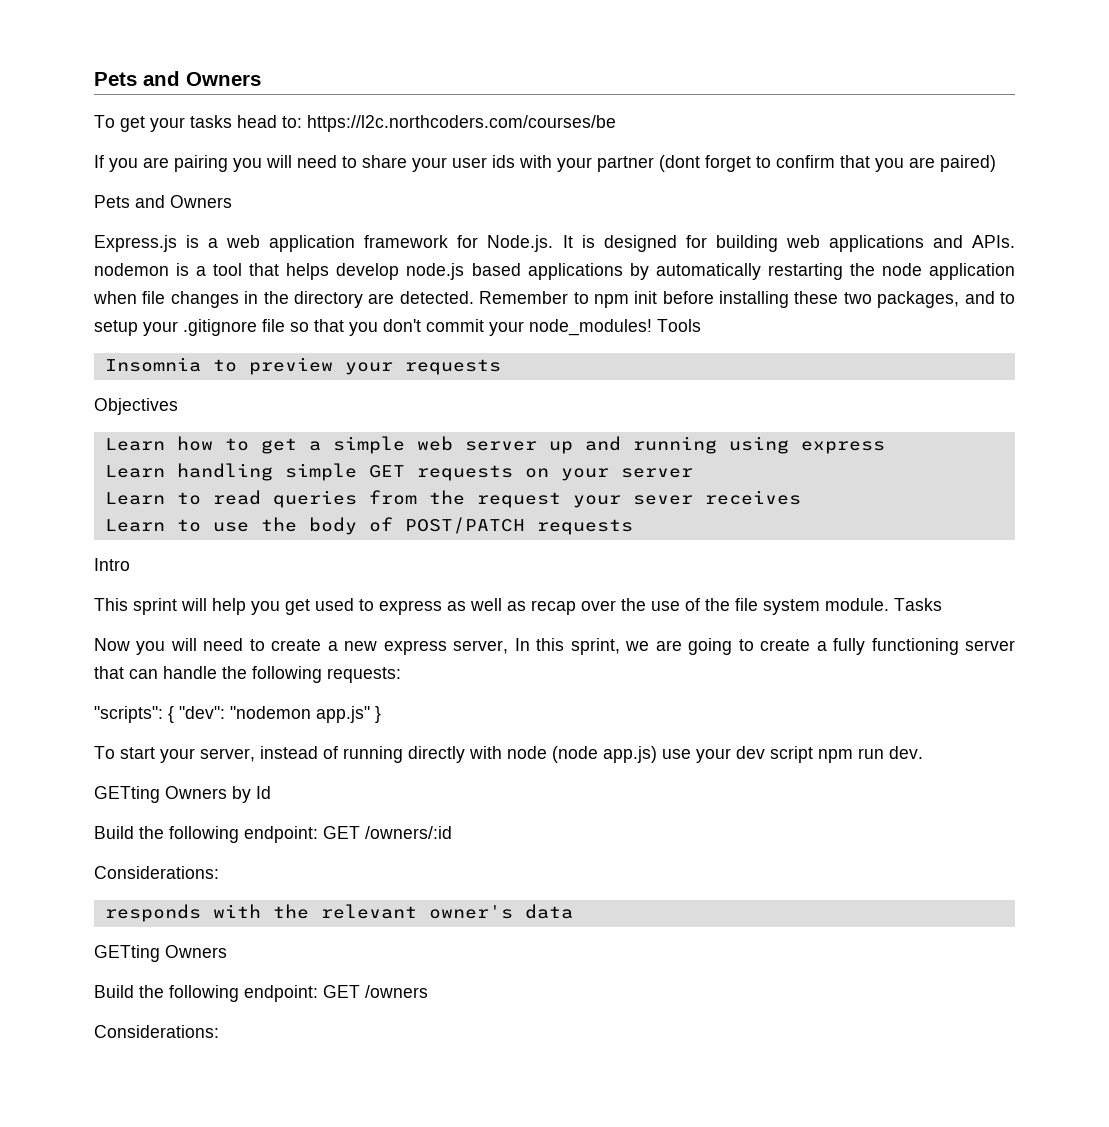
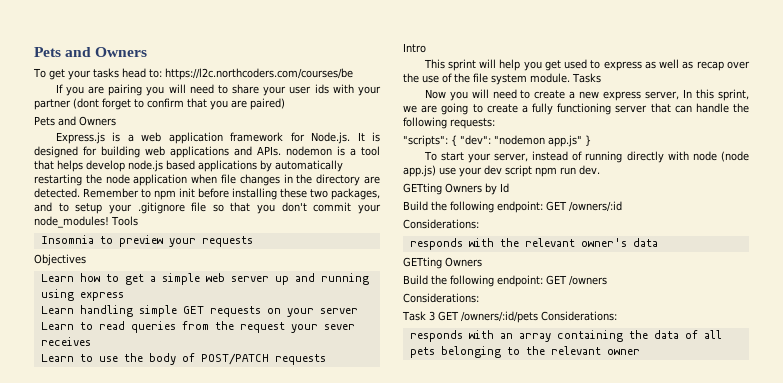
(219, 1031) none -> [402,311,617,323] [409,330,722,342] [409,346,640,358] // Task 3 GET /owners/:id/pets Considerations: // responds with an array containing the data of all pets belonging to the relevant owner

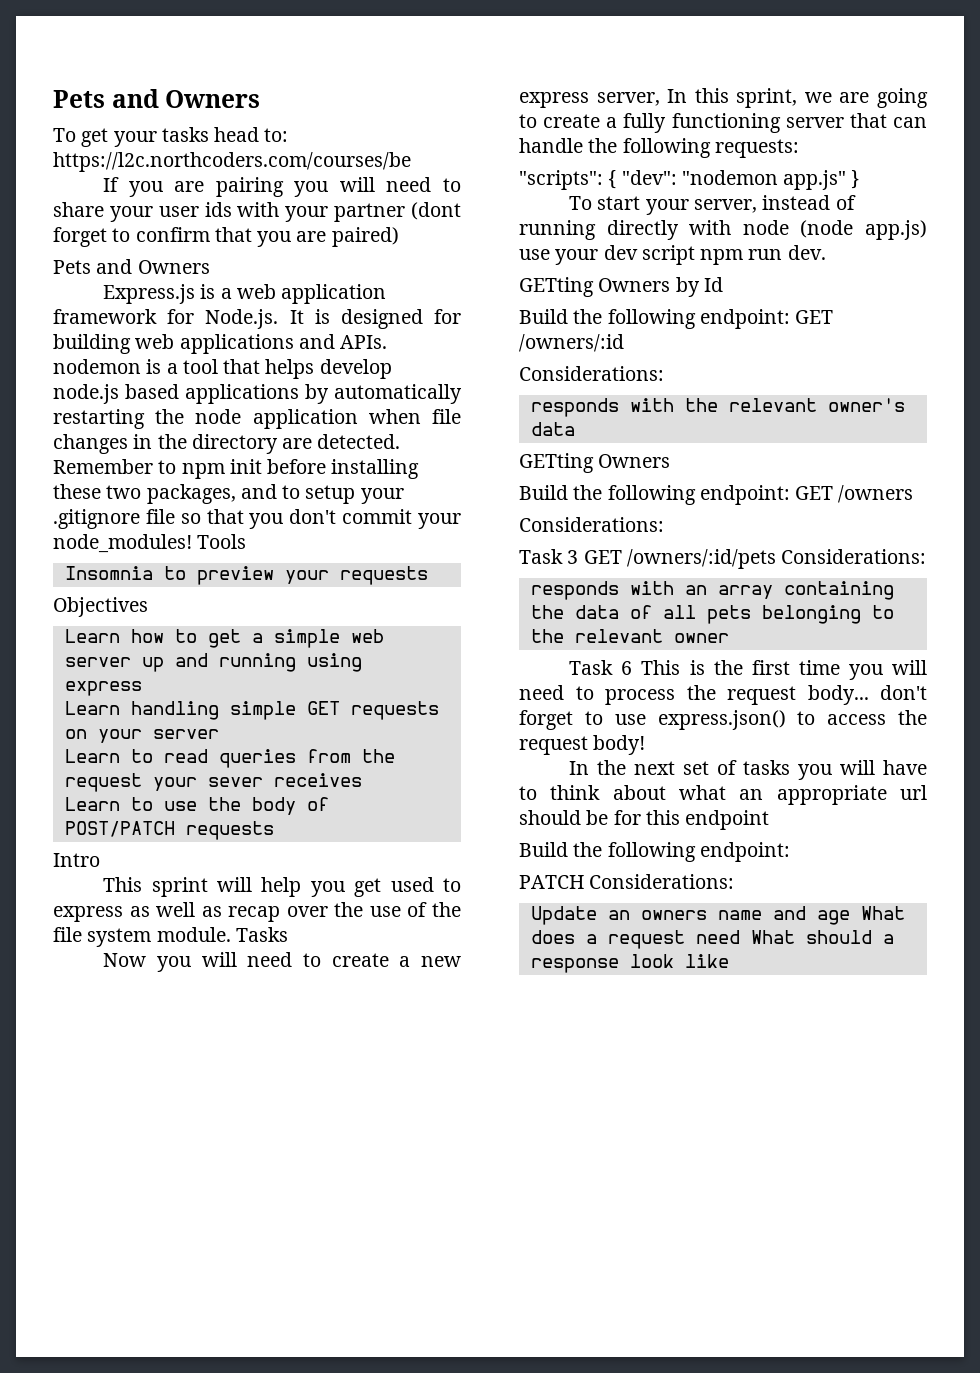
(640, 352) none -> [569,660,927,680] [519,685,927,705] [519,710,927,730] [519,735,646,755] [569,760,927,780] [519,785,927,805] [519,810,770,830] [519,842,790,862] [519,874,735,889] [530,906,905,925] [530,930,894,949] [530,954,729,973] // Task 6 This is the first time you will need to process the request body... don't forget to use express.json() to access the request body! // In the next set of tasks you will have to think about what an appropriate url should be for this endpoint // Build the following endpoint: // PATCH Considerations: // Update an owners name and age What does a request need What should a response look like

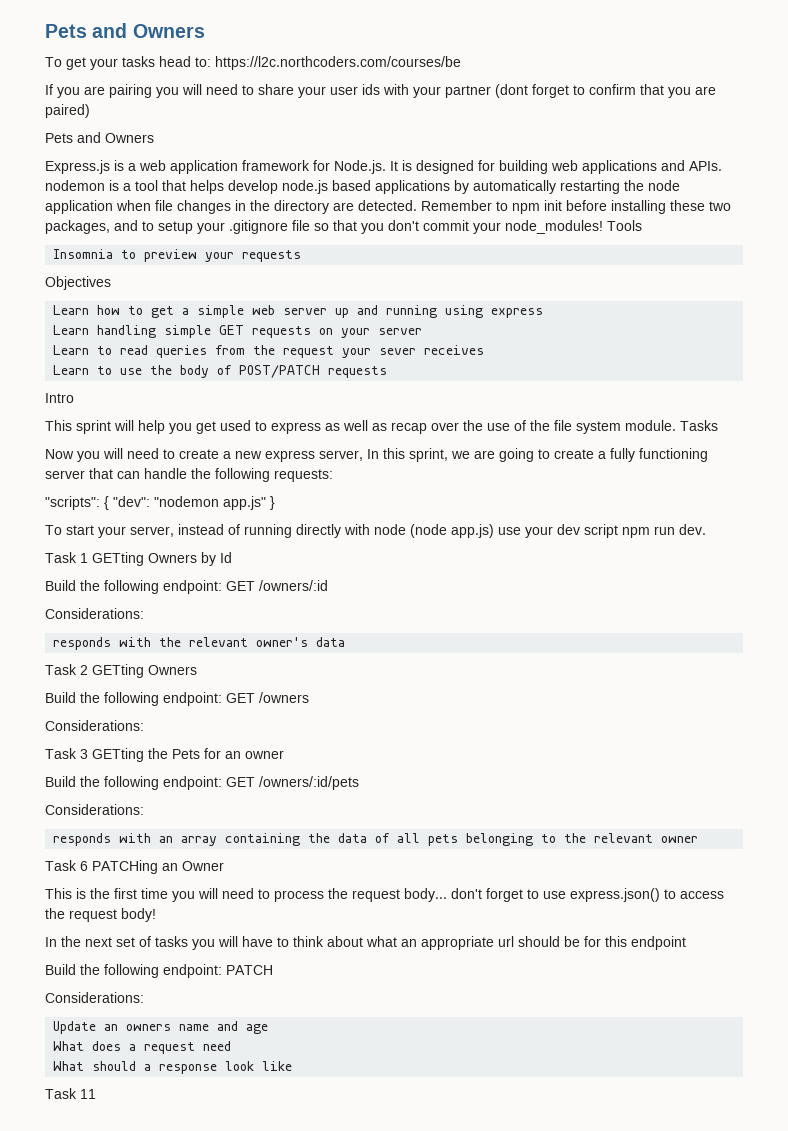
(826, 252) none -> [45,552,88,563] Task 1
(575, 429) none -> [45,664,88,675] Task 2
(579, 557) none -> [92,748,284,762] [45,776,222,790] GETting the Pets for an owner // Build the following endpoint:
(776, 559) none -> (359, 783) //
(633, 668) none -> [92,860,224,874] PATCHing an Owner //
[519,875,584,889] // PATCH -> [226,965,273,975] PATCH //
(850, 917) none -> (269, 1029) //
(740, 937) none -> (232, 1046) //
(729, 961) none -> [45,1088,96,1099] // Task 11

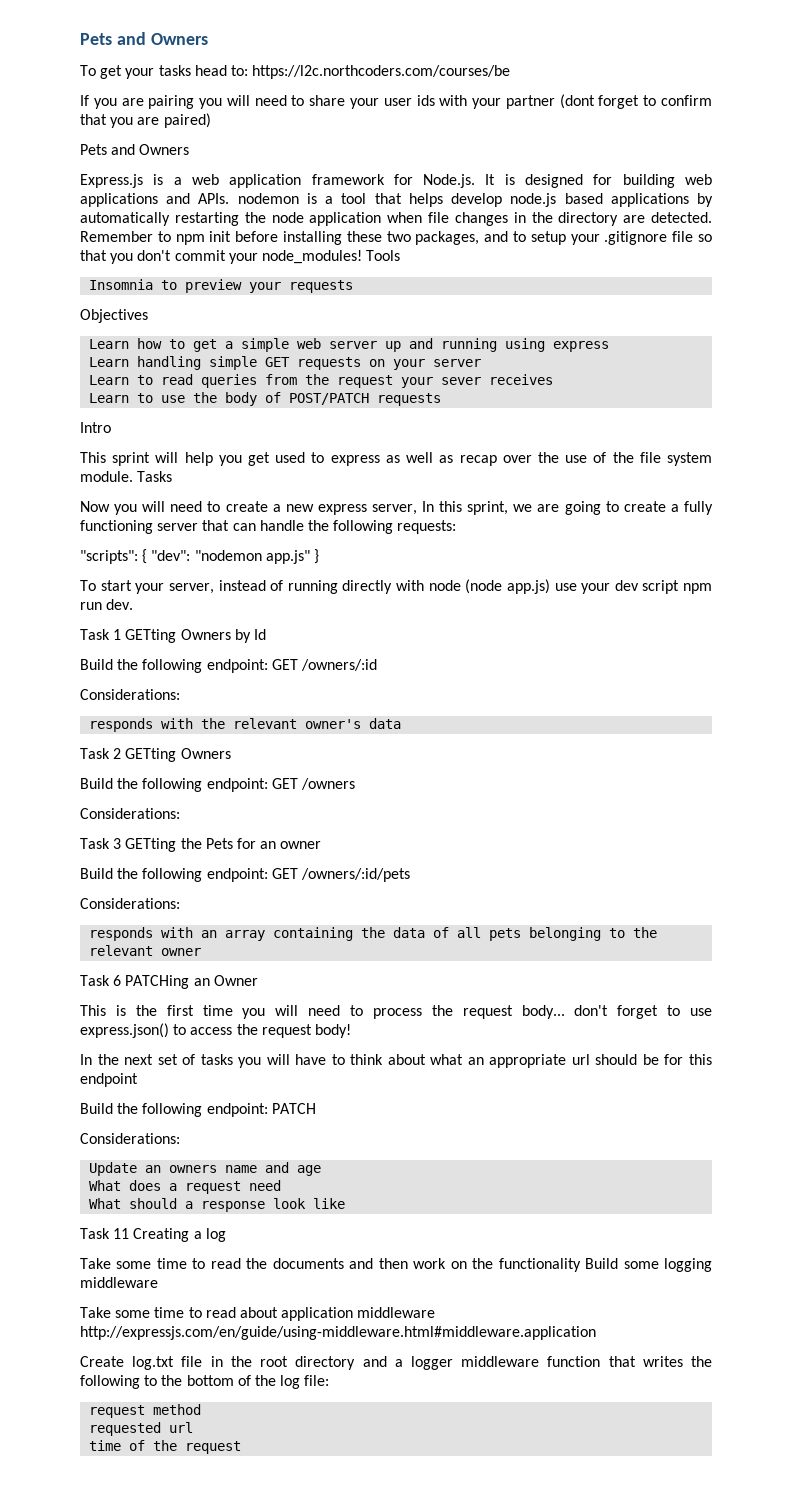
(96, 1094) none -> [133,1228,226,1242] [80,1258,712,1272] [80,1277,158,1288] [80,1307,436,1321] [80,1326,596,1340] [80,1356,712,1370] [80,1375,330,1389] [89,1404,202,1418] [89,1422,194,1436] [89,1440,242,1454] Creating a log // Take some time to read the documents and then work on the functionality Build some logging middleware // Take some time to read about application middleware http://expressjs.com/en/guide/using-middleware.html#middleware.application // Create log.txt file in the root directory and a logger middleware function that writes the following to the bottom of the log file: // request method // requested url // time of the request

